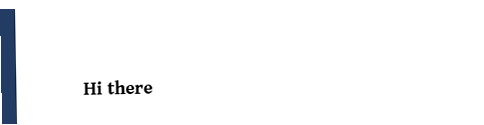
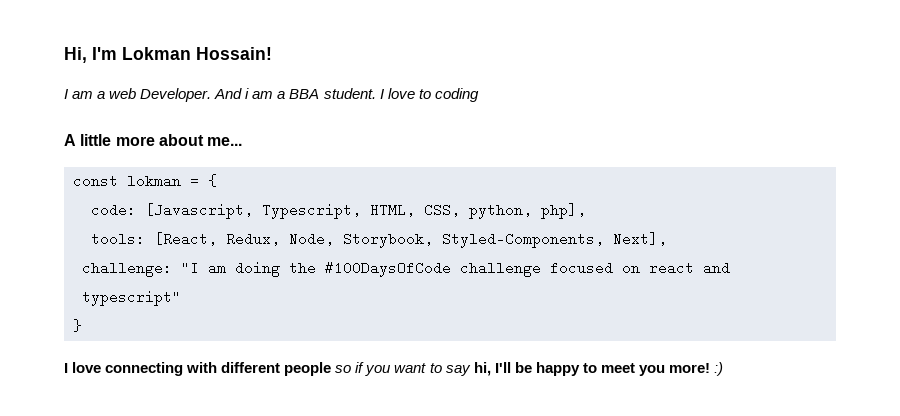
[83,79,154,95] Hi there -> [64,47,272,63] [64,88,479,102] [64,134,243,146] [73,174,217,188] [91,203,586,219] [91,232,667,248] [82,261,730,277] [82,290,181,306] [73,319,82,332] [64,362,723,376] Hi, I'm Lokman Hossain! // I am a web Developer. And i am a BBA student. I love to coding // A little more about me... // const lokman = { // code: [Javascript, Typescript, HTML, CSS, python, php], // tools: [React, Redux, Node, Storybook, Styled-Components, Next], // challenge: "I am doing the #100DaysOfCode challenge focused on react and typescript" // } // I love connecting with different people so if you want to say hi, I'll be happy to meet you more! :)

